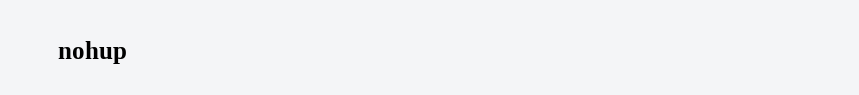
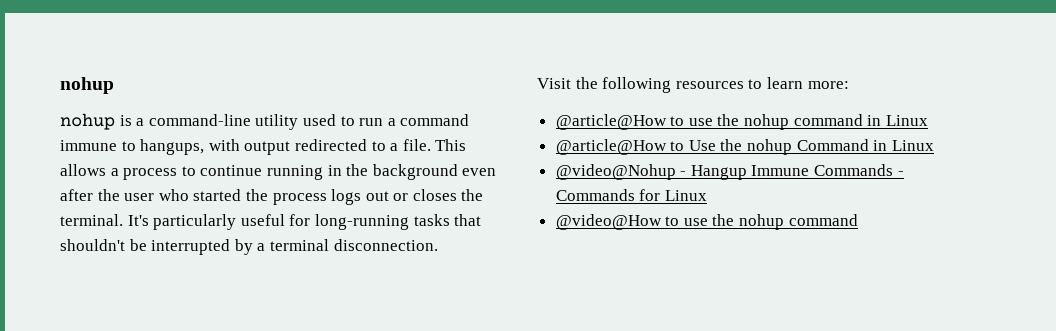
[58,41,127,64] nohup -> [60,77,114,94] [60,113,470,130] [60,139,467,155] [60,164,497,180] [60,189,484,205] [60,214,482,230] [60,239,438,255] [537,77,849,93] [555,114,928,130] [555,139,934,155] [555,164,904,180] [555,189,707,201] [555,214,858,230] nohup // nohup is a command-line utility used to run a command immune to hangups, with output redirected to a file. This allows a process to continue running in the background even after the user who started the process logs out or closes the terminal. It's particularly useful for long-running tasks that shouldn't be interrupted by a terminal disconnection. // Visit the following resources to learn more: // @article@How to use the nohup command in Linux // @article@How to Use the nohup Command in Linux // @video@Nohup - Hangup Immune Commands - Commands for Linux // @video@How to use the nohup command

